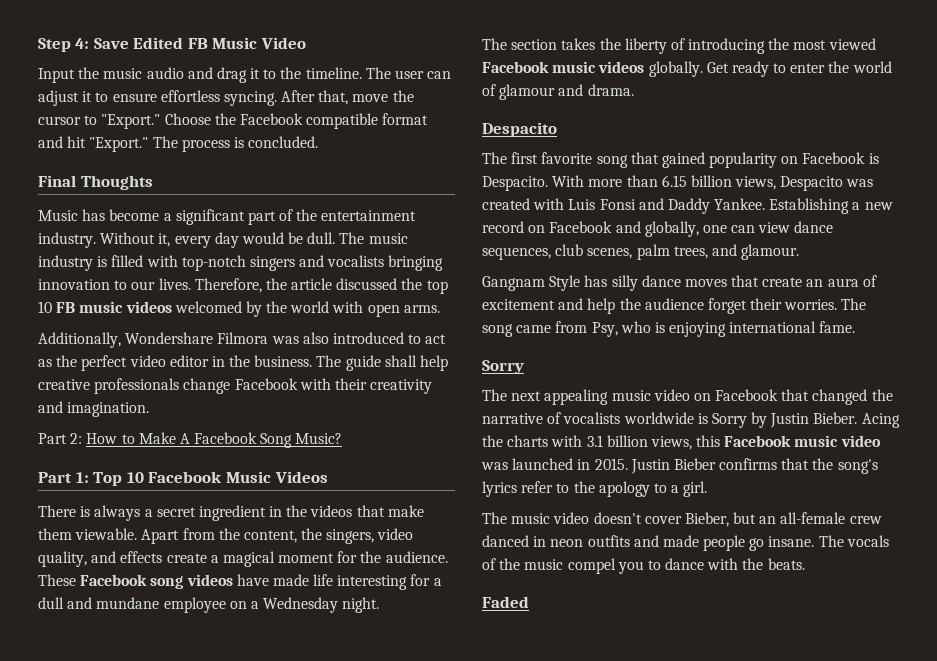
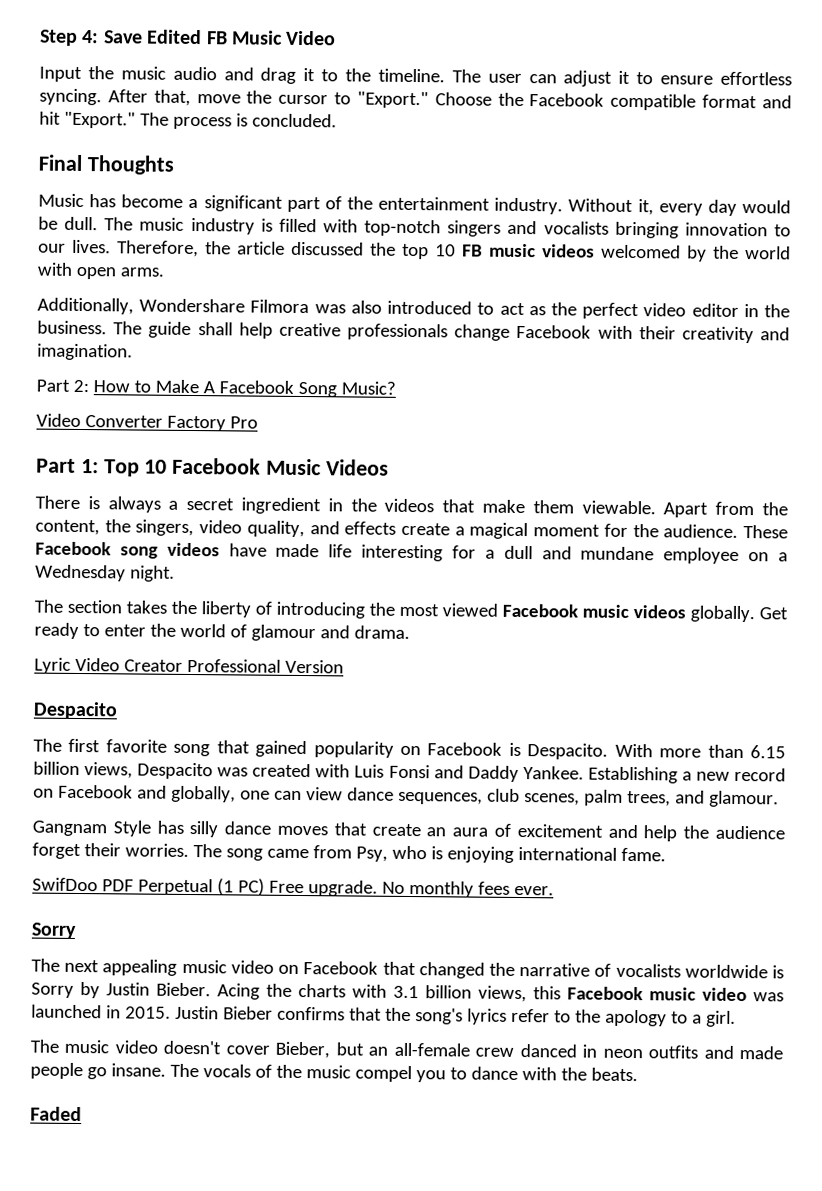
(343, 438) none -> [36,413,258,432] // Video Converter Factory Pro
(634, 90) none -> [34,657,344,674] // Lyric Video Creator Professional Version
(856, 327) none -> [32,877,554,898] // SwifDoo PDF Perpetual (1 PC) Free upgrade. No monthly fees ever.

